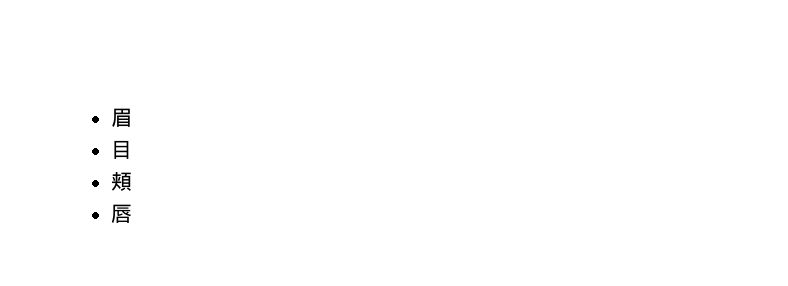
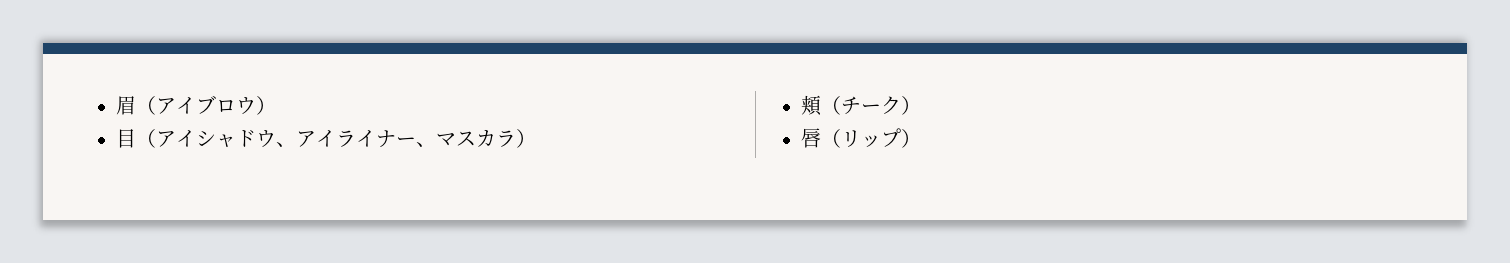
[111,140,133,159] [111,172,133,191] [111,204,133,223] // 目 // 頬 // 唇 -> [136,95,276,115] [116,129,536,148] [801,95,921,116] [801,128,921,148] （アイブロウ） // 目（アイシャドウ、アイライナー、マスカラ） // 頬（チーク） // 唇（リップ）

